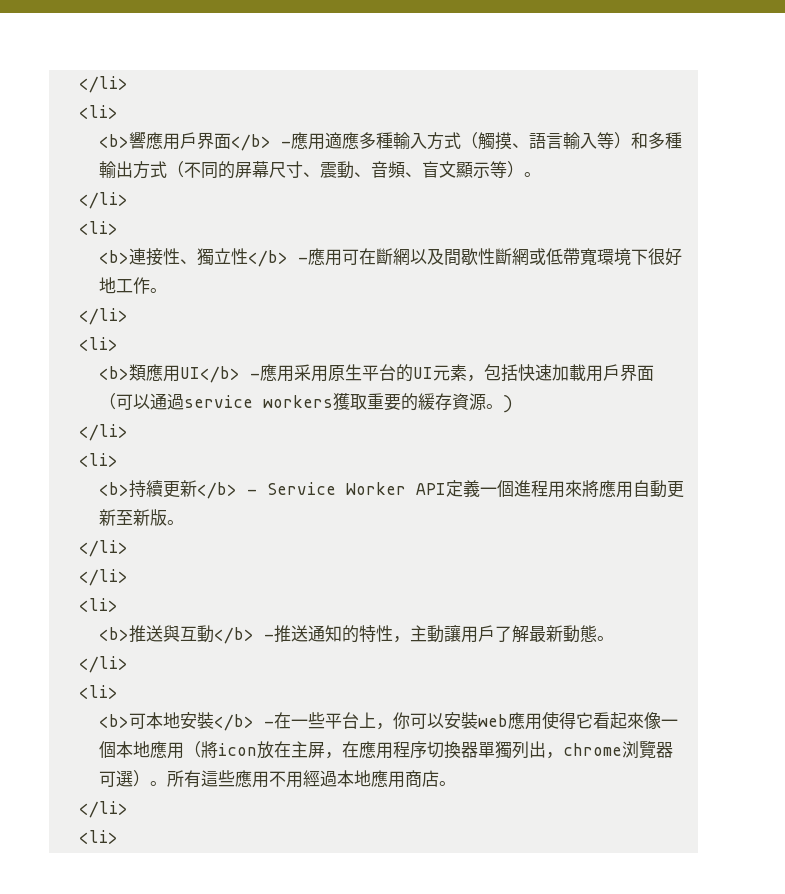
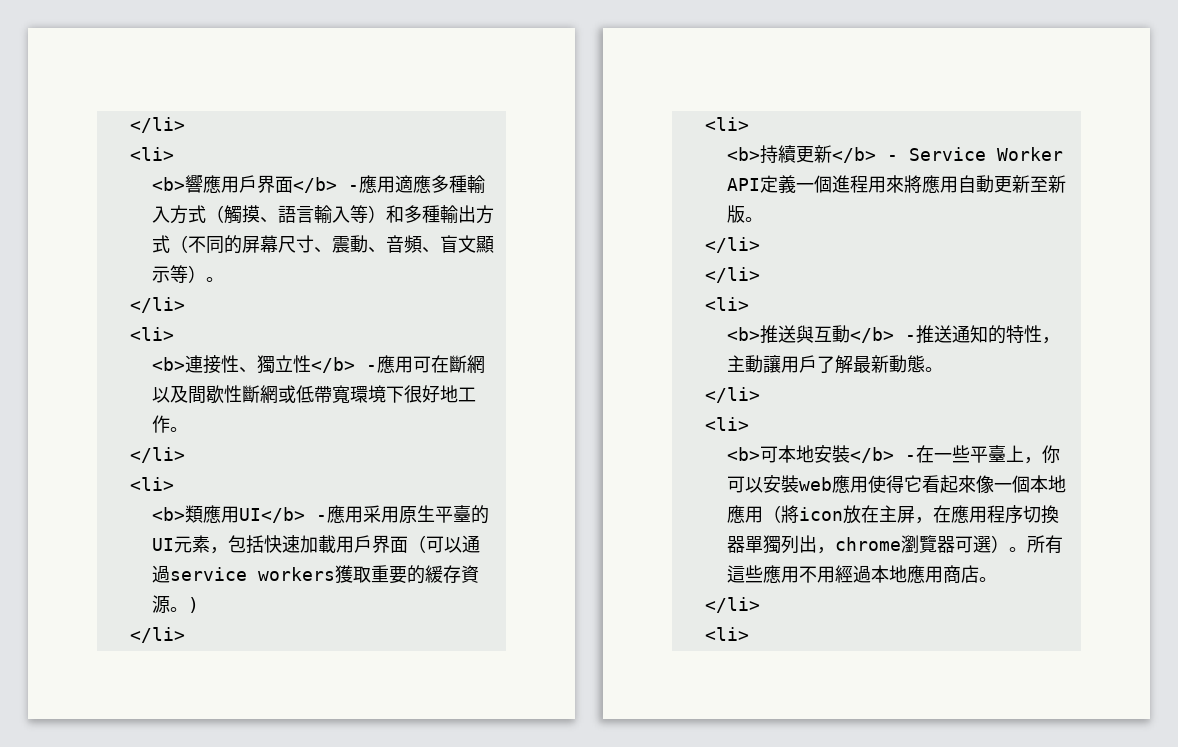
[379,364,397,381] 台 -> [452,505,471,522] 臺
[342,712,360,729] 台 -> [987,445,1006,462] 臺
[622,741,640,758] 浏 -> [900,535,919,553] 瀏

